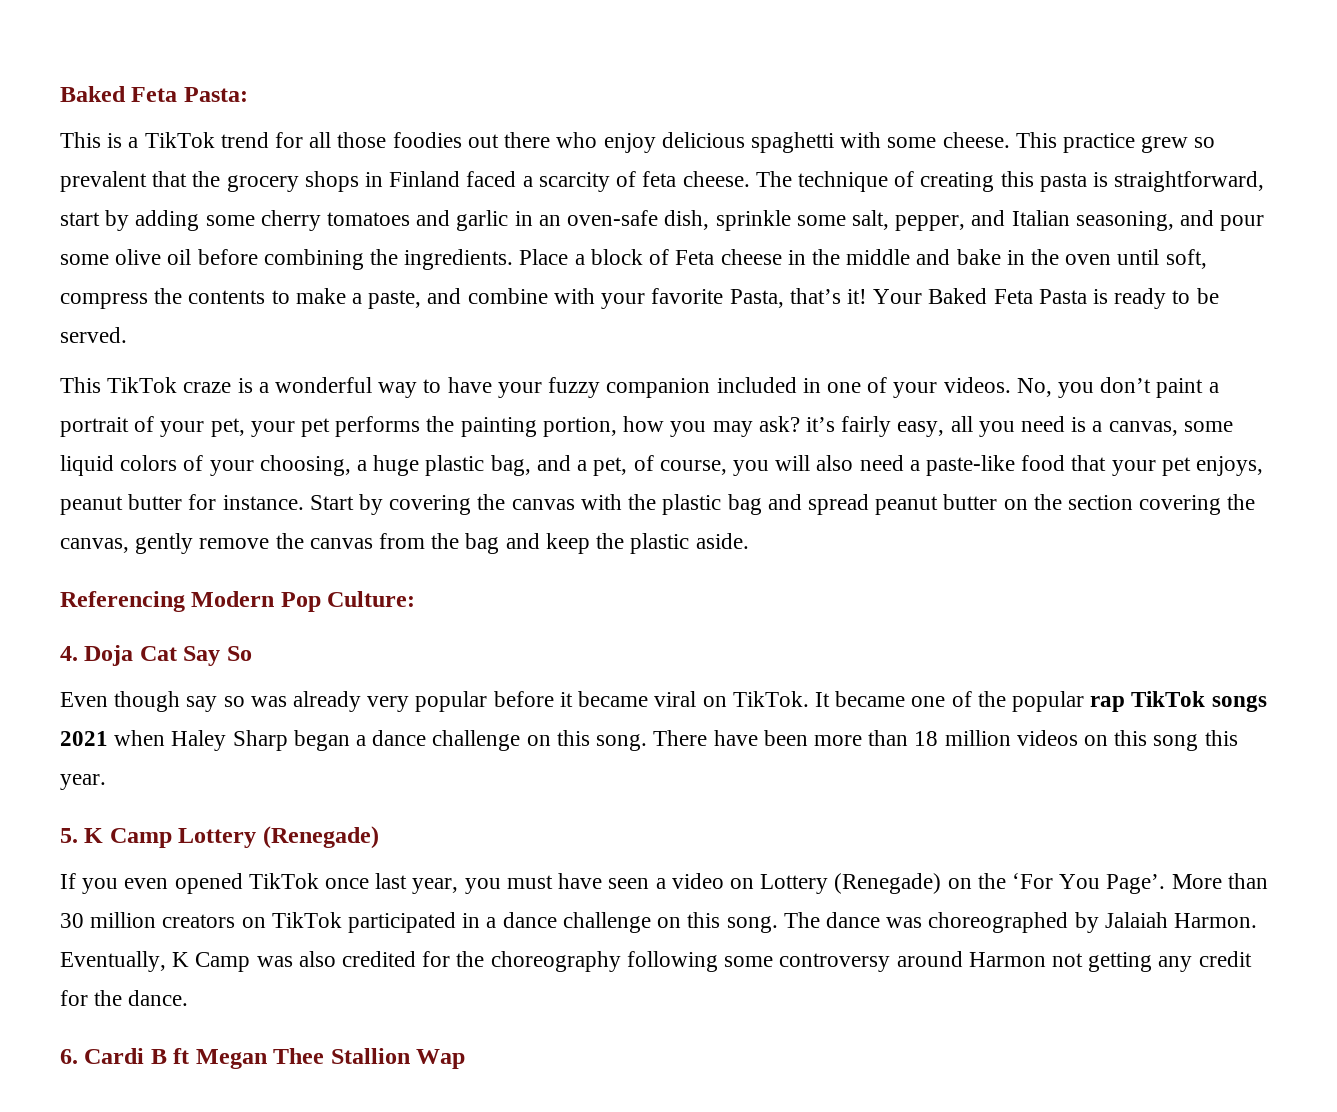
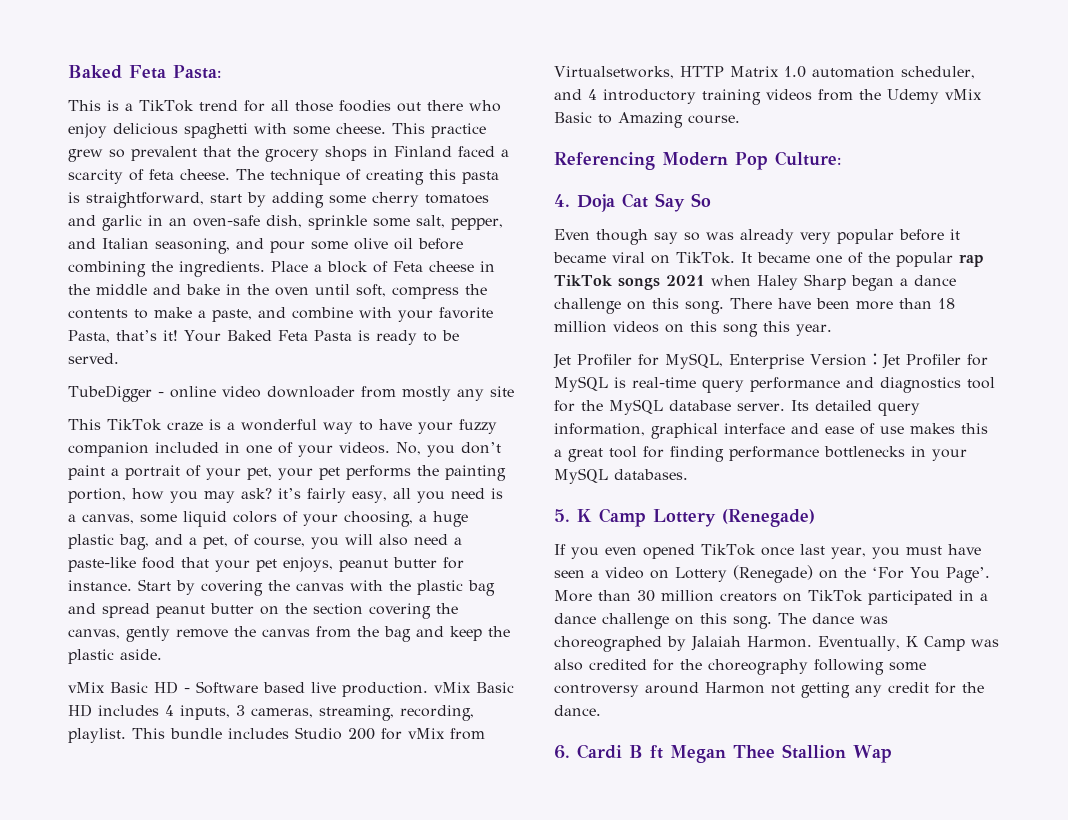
(127, 335) none -> [68,385,514,402] // TubeDigger - online video downloader from mostly any site
(749, 541) none -> [68,681,514,697] [68,704,474,721] [68,727,485,743] [554,66,975,79] [554,89,982,105] [554,112,740,128] // vMix Basic HD - Software based live production. vMix Basic HD includes 4 inputs, 3 cameras, streaming, recording, playlist. This bundle includes Studio 200 for vMix from Virtualsetworks, HTTP Matrix 1.0 automation scheduler, and 4 introductory training videos from the Udemy vMix Basic to Amazing course.
(106, 782) none -> [553,353,988,369] [554,376,995,393] [554,399,920,416] [554,423,988,439] [554,446,967,462] [554,468,688,484] // Jet Profiler for MySQL, Enterprise Version：Jet Profiler for MySQL is real-time query performance and diagnostics tool for the MySQL database server. Its detailed query information, graphical interface and ease of use makes this a great tool for finding performance bottlenecks in your MySQL databases.

